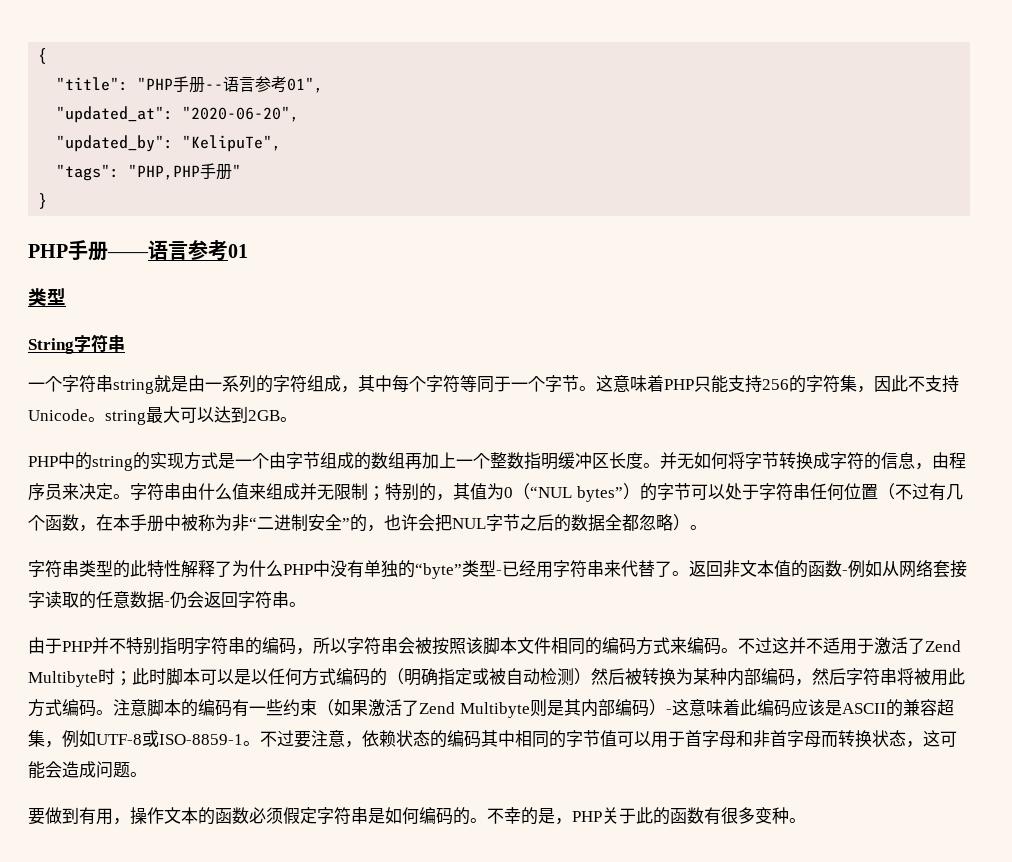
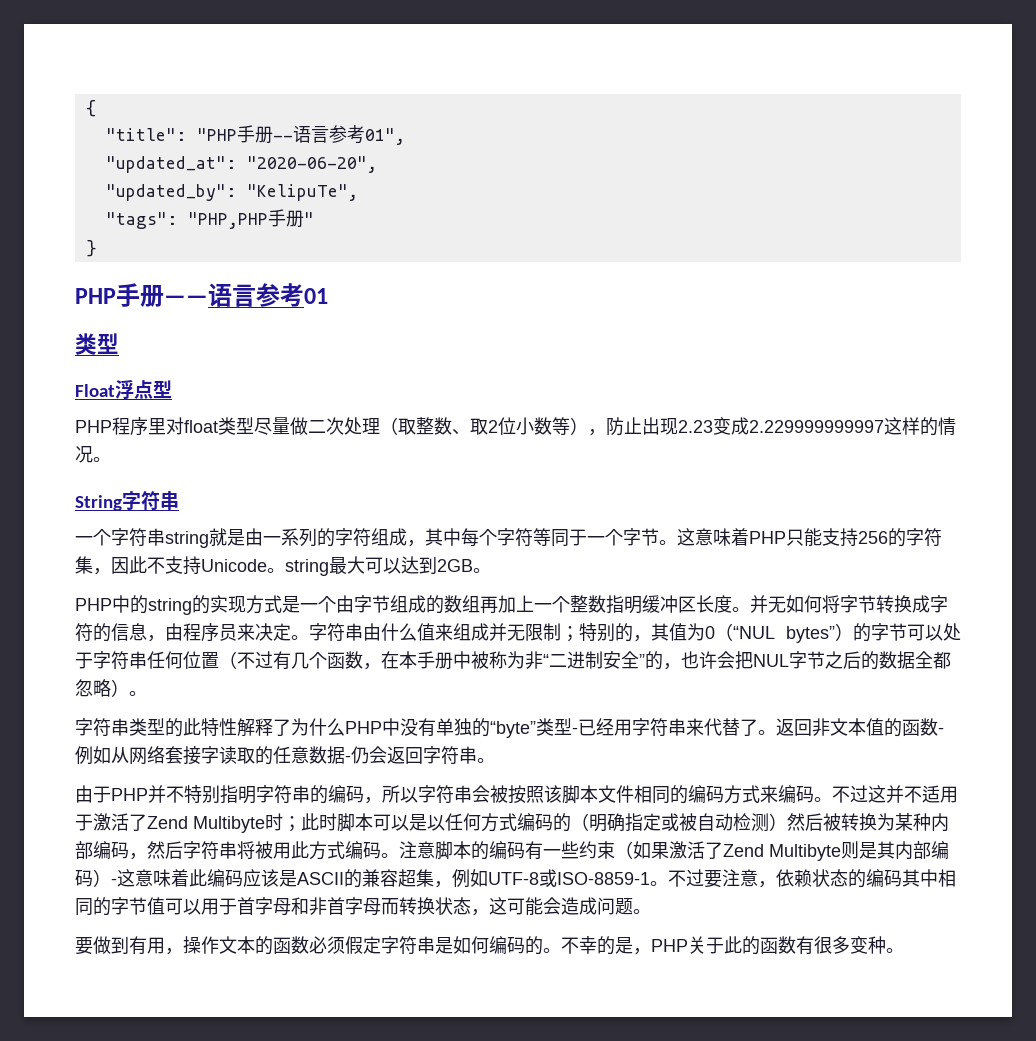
(66, 297) none -> [75,380,172,399] [75,417,956,436] [75,446,111,463] // Float浮点型 // PHP程序里对float类型尽量做二次处理（取整数、取2位小数等），防止出现2.23变成2.229999999997这样的情况。

